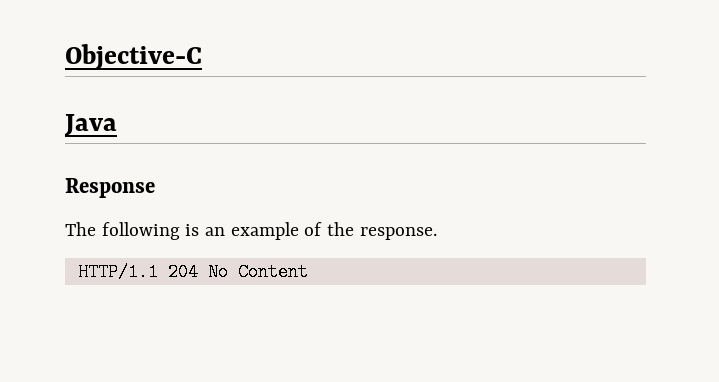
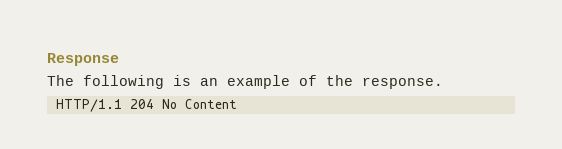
[65,44,202,70] [64,114,117,136] Objective-C // Java // -> (47, 59) none

